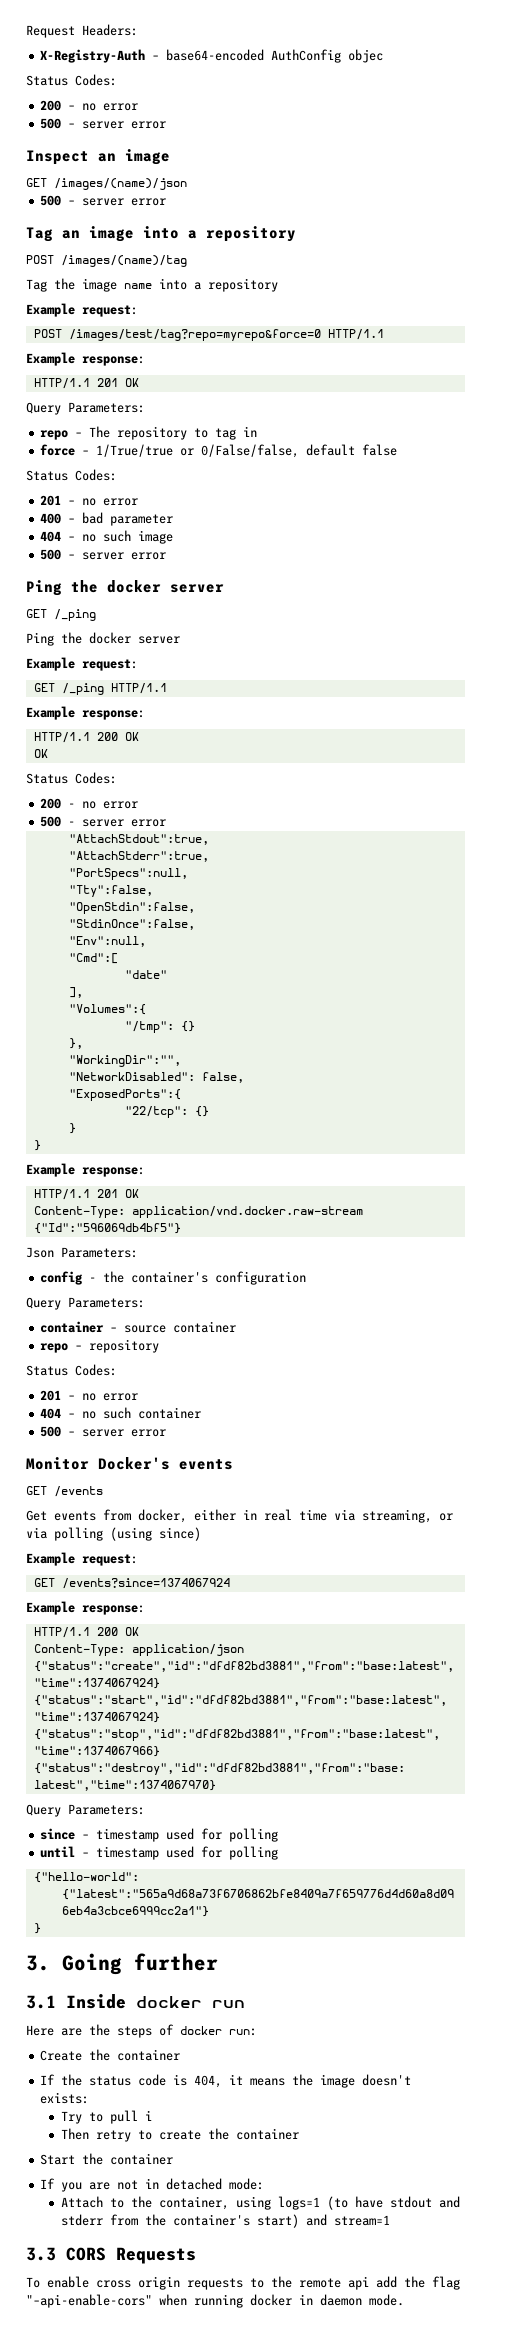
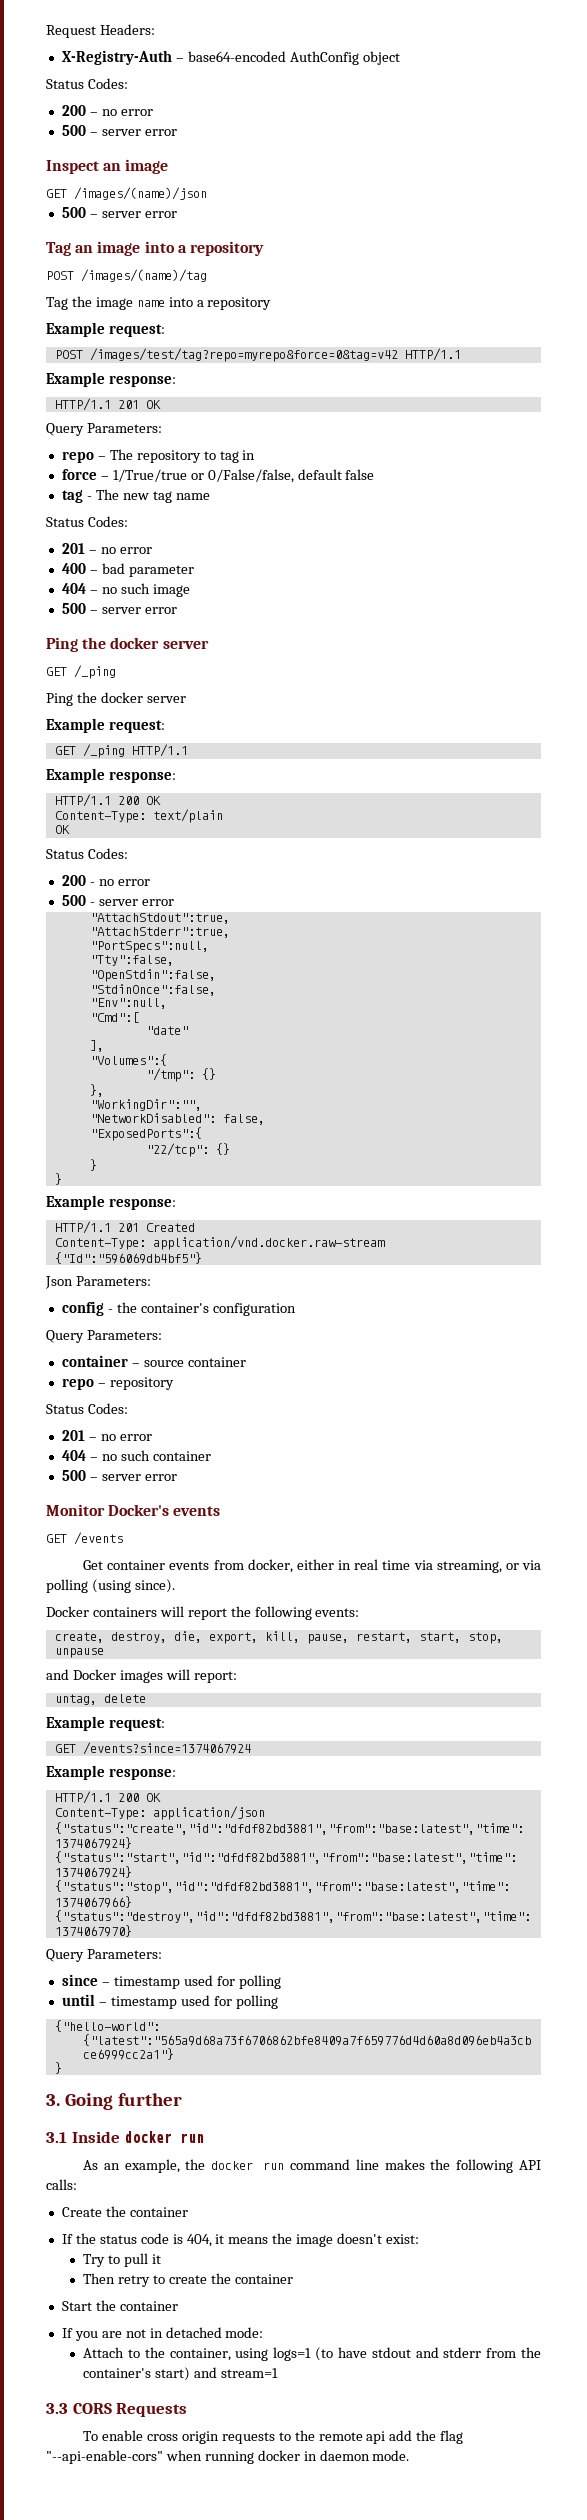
[348,49,384,63] objec -> [362,51,400,65] object
[68,329,321,341] /images/test/tag?repo=myrepo&force=0 -> [89,348,398,362] /images/test/tag?repo=myrepo&force=0&tag=v42
(398, 450) none -> [61,489,210,503] // tag - The new tag name
(139, 736) none -> [54,809,223,823] // Content-Type: text/plain
[124,1189,139,1198] OK -> [145,1223,195,1232] Created
(47, 1515) none -> [107,1560,166,1570] container
[159,1527,201,1541] since) -> [134,1579,175,1593] [46,1606,360,1620] [54,1631,503,1644] [54,1648,104,1658] [46,1669,237,1683] [54,1694,146,1705] since). // Docker containers will report the following events: // create, destroy, die, export, kill, pause, restart, start, stop, unpause // and Docker images will report: // untag, delete
[26,2024,257,2038] Here are the steps of docker run: -> [83,2159,541,2173] [46,2179,77,2190] As an example, the docker run command line makes the following API calls:
[40,2092,90,2104] exists: -> [386,2234,420,2244] exist:
[144,2110,152,2121] i -> [151,2254,161,2264] it
[26,2294,152,2308] "–api-enable-cors" -> [46,2450,163,2464] "--api-enable-cors"

